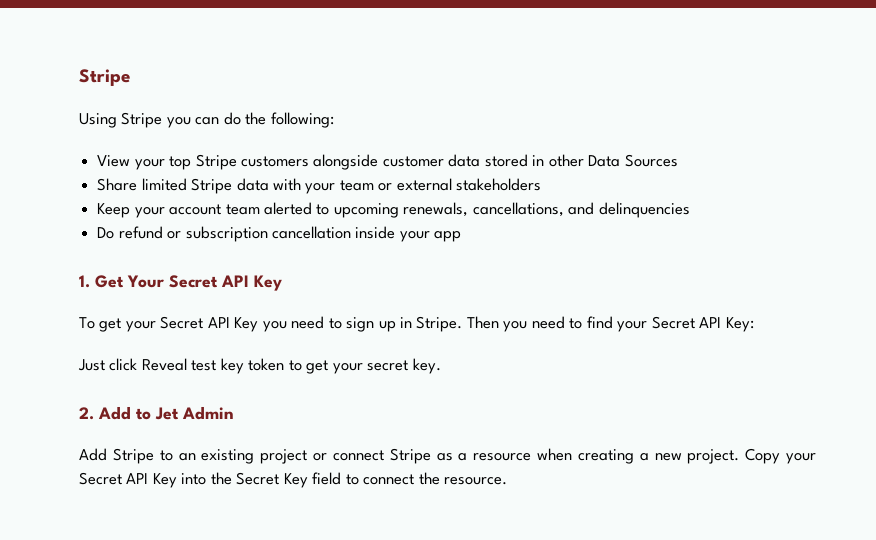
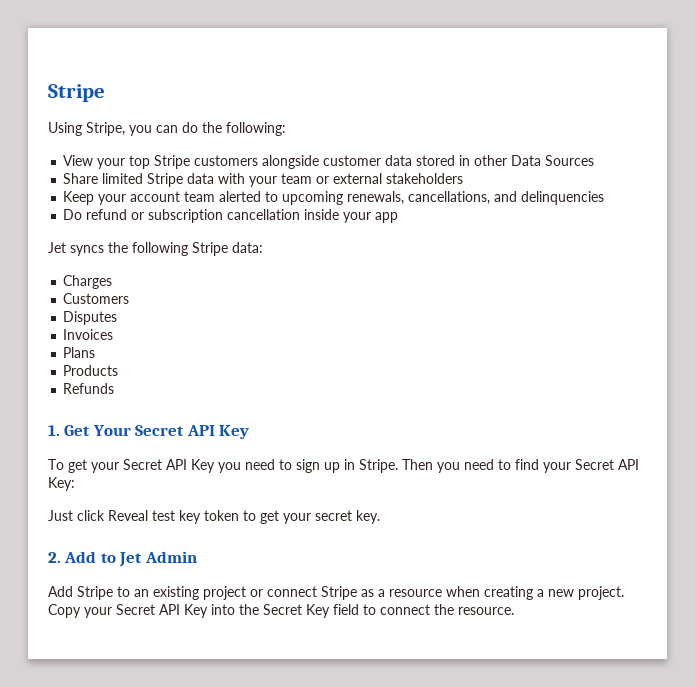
[121,112,163,128] Stripe -> [86,122,125,136] Stripe,
(462, 236) none -> [48,242,263,256] [63,275,113,289] [63,293,130,304] [63,311,118,325] [63,329,114,340] [63,347,96,358] [63,365,119,376] [63,383,115,394] // Jet syncs the following Stripe data: // Charges // Customers // Disputes // Invoices // Plans // Products // Refunds

